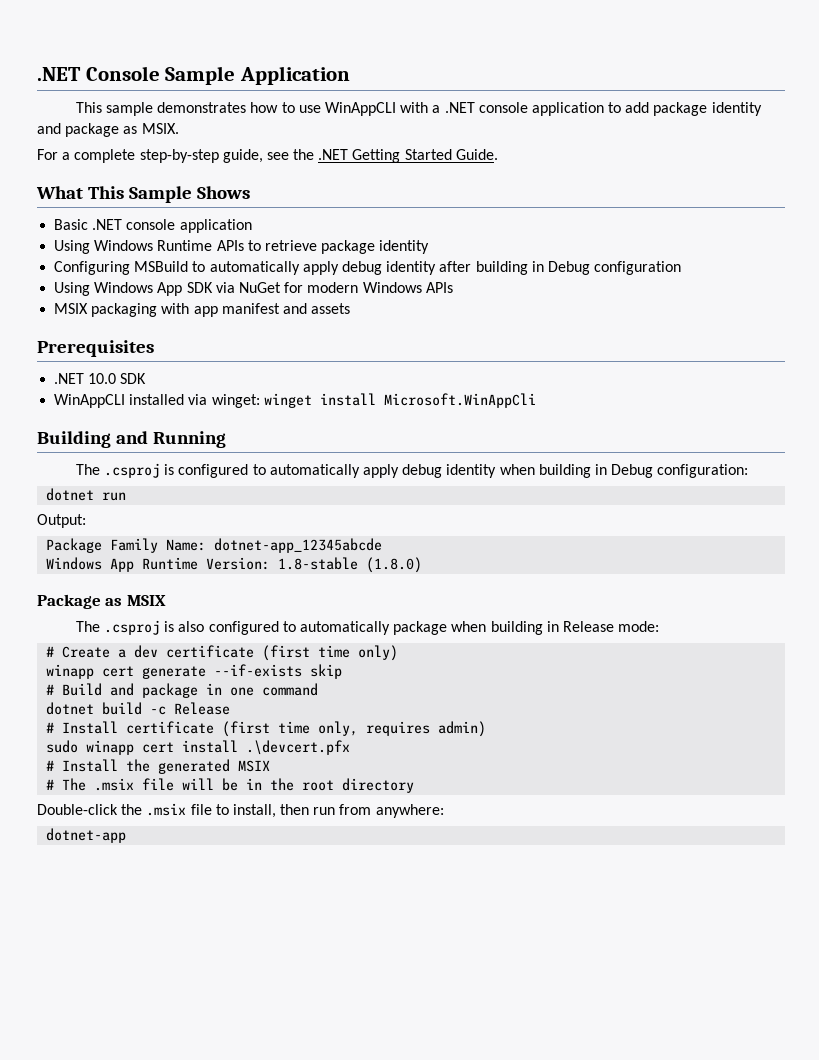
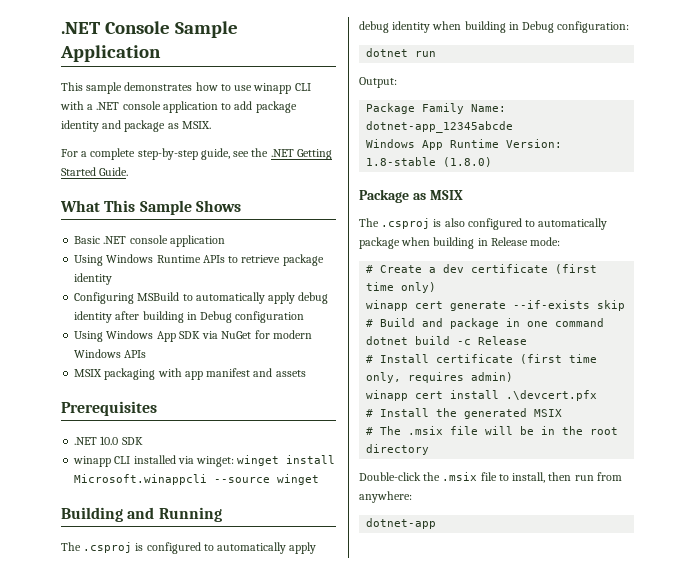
[324,102,396,116] WinAppCLI -> [253,83,311,94] winapp CLI
[54,394,126,408] WinAppCLI -> [73,456,131,467] winapp CLI
[383,393,536,408] Microsoft.WinAppCli -> [74,474,320,485] Microsoft.winappcli --source winget
[46,740,79,753] sudo -> (514, 377) none

